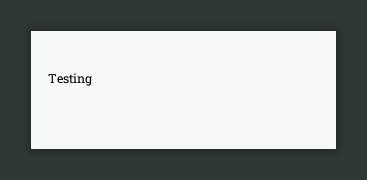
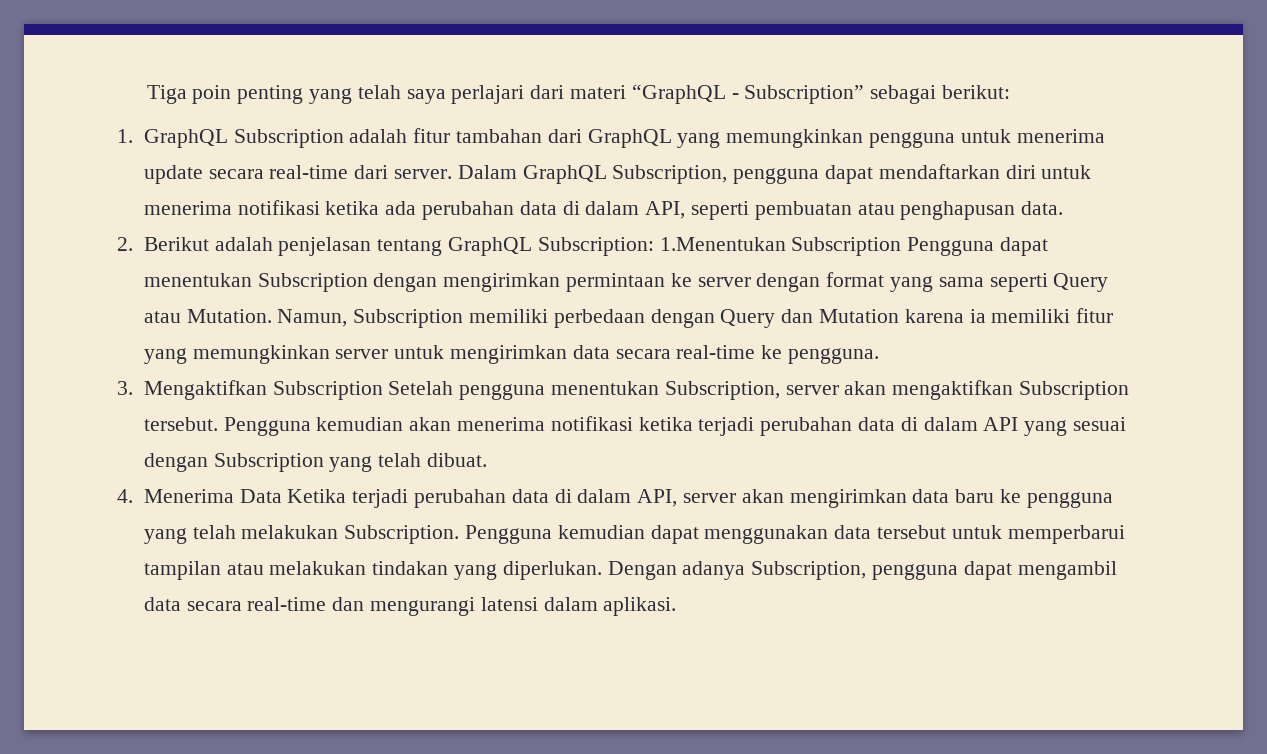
[48,73,92,86] Testing -> [146,84,1011,104] [117,128,1105,148] [143,164,1092,184] [143,200,1064,220] [117,237,1048,256] [143,272,1109,292] [143,308,1114,328] [143,345,879,364] [117,380,1129,400] [143,416,1127,436] [143,453,487,472] [117,489,1113,508] [143,525,1125,544] [143,561,1117,580] [143,597,677,616] Tiga poin penting yang telah saya perlajari dari materi “GraphQL - Subscription” sebagai berikut: // 1. GraphQL Subscription adalah fitur tambahan dari GraphQL yang memungkinkan pengguna untuk menerima update secara real-time dari server. Dalam GraphQL Subscription, pengguna dapat mendaftarkan diri untuk menerima notifikasi ketika ada perubahan data di dalam API, seperti pembuatan atau penghapusan data. // 2. Berikut adalah penjelasan tentang GraphQL Subscription: 1.Menentukan Subscription Pengguna dapat menentukan Subscription dengan mengirimkan permintaan ke server dengan format yang sama seperti Query atau Mutation. Namun, Subscription memiliki perbedaan dengan Query dan Mutation karena ia memiliki fitur yang memungkinkan server untuk mengirimkan data secara real-time ke pengguna. // 3. Mengaktifkan Subscription Setelah pengguna menentukan Subscription, server akan mengaktifkan Subscription tersebut. Pengguna kemudian akan menerima notifikasi ketika terjadi perubahan data di dalam API yang sesuai dengan Subscription yang telah dibuat. // 4. Menerima Data Ketika terjadi perubahan data di dalam API, server akan mengirimkan data baru ke pengguna yang telah melakukan Subscription. Pengguna kemudian dapat menggunakan data tersebut untuk memperbarui tampilan atau melakukan tindakan yang diperlukan. Dengan adanya Subscription, pengguna dapat mengambil data secara real-time dan mengurangi latensi dalam aplikasi.

